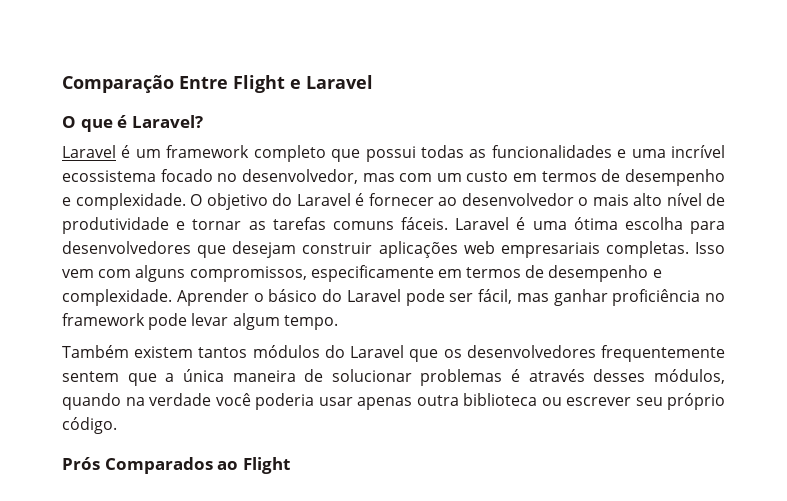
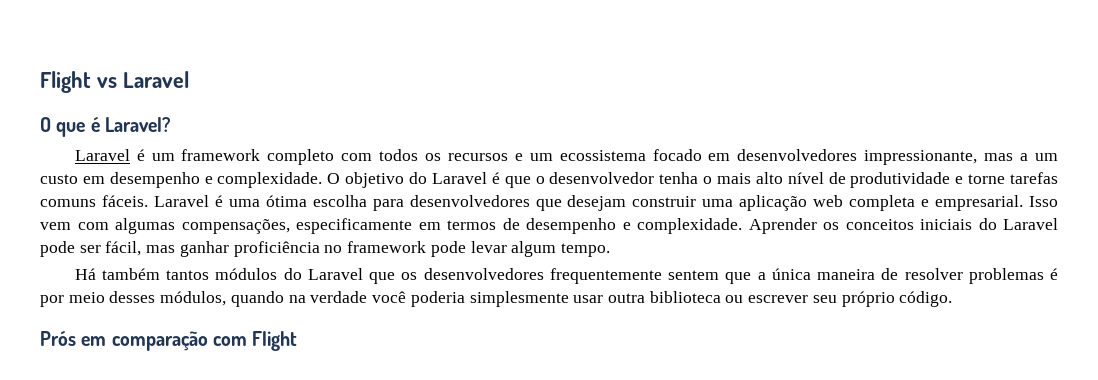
[62,75,301,93] Comparação Entre Flight e -> [40,71,117,93] Flight vs
[331,145,725,162] [62,169,433,184] que possui todas as funcionalidades e uma incrível ecossistema focado no desenvolvedor, mas com -> [341,149,1029,165] com todos os recursos e um ecossistema focado em desenvolvedores impressionante, mas a
[541,169,621,182] termos de -> (105, 180) none
[368,193,574,206] fornecer ao desenvolvedor -> [504,172,699,188] que o desenvolvedor tenha
[192,219,266,230] tornar as -> [968,174,1006,184] torne
[378,241,689,258] aplicações web empresariais completas. -> [702,195,1024,211] uma aplicação web completa e empresarial.
[135,265,307,282] alguns compromissos, -> [115,218,290,234] algumas compensações,
[253,289,318,302] o básico -> [823,219,972,230] os conceitos iniciais
[62,345,194,358] Também existem -> [74,268,160,280] Há também
[331,369,412,382] solucionar -> [904,268,963,280] resolver
[528,369,585,382] através -> [40,292,105,307] por meio
[318,397,412,410] usar apenas -> [469,291,604,307] simplesmente usar
[104,457,239,474] Comparados ao -> [81,331,247,351] em comparação com

